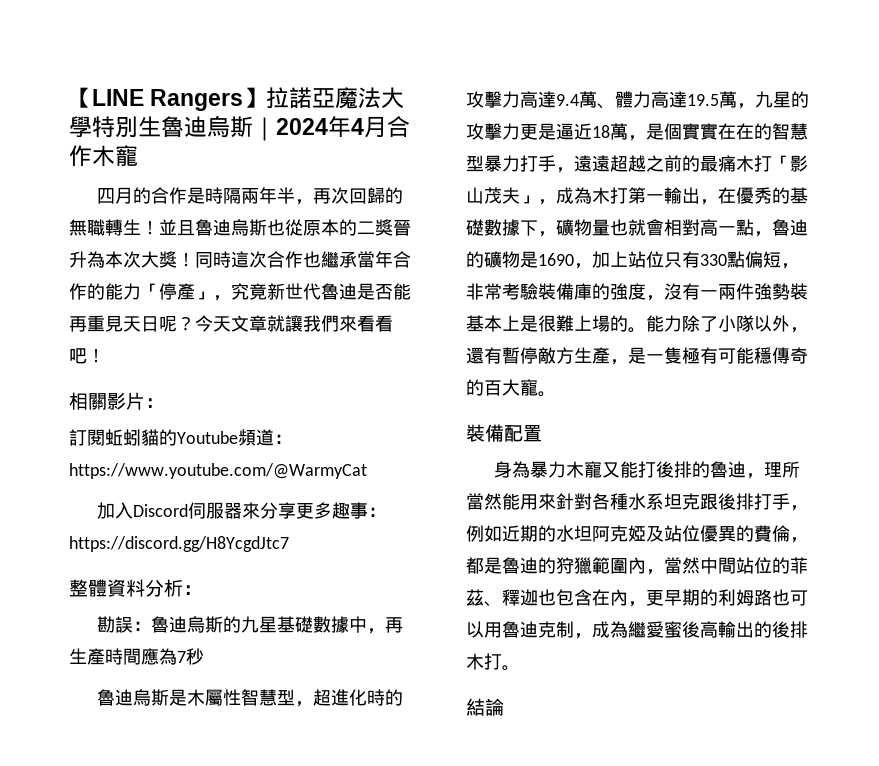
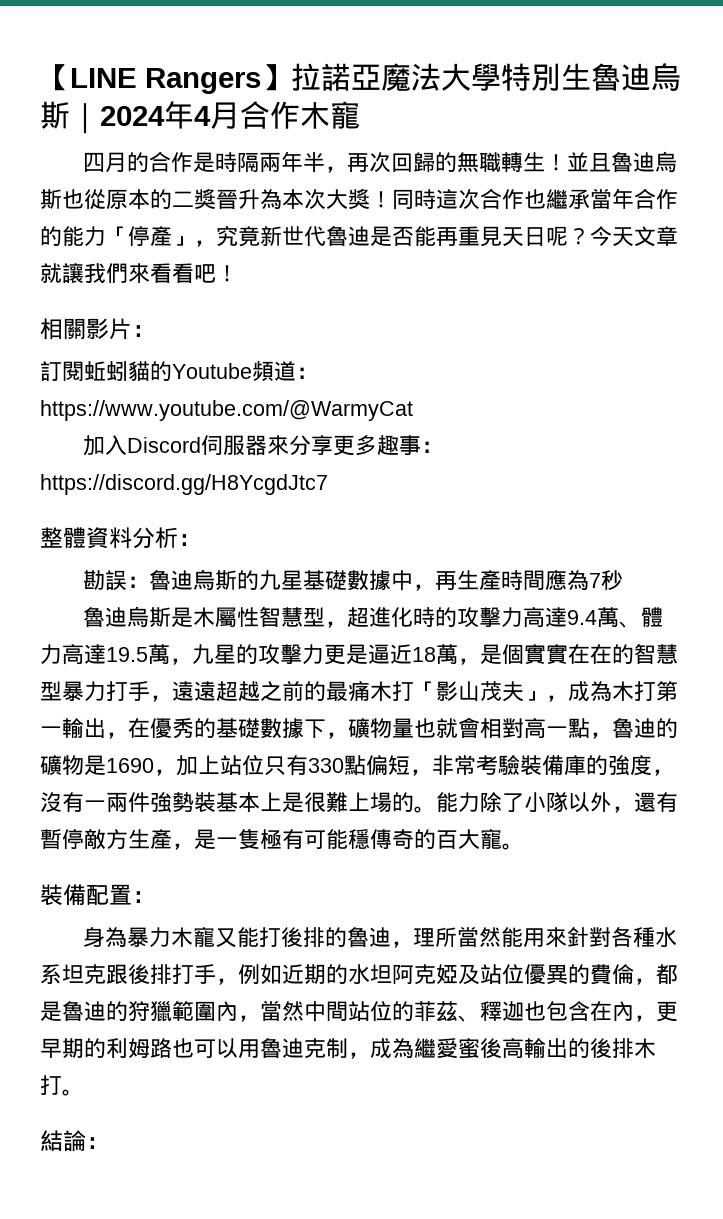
(542, 433) none -> [132,891,155,903] ：
(504, 707) none -> [86,1137,109,1149] ：

